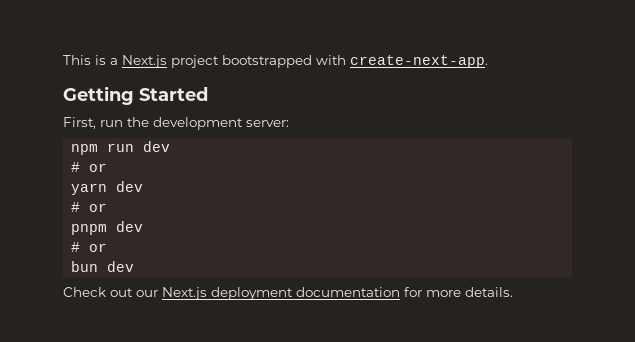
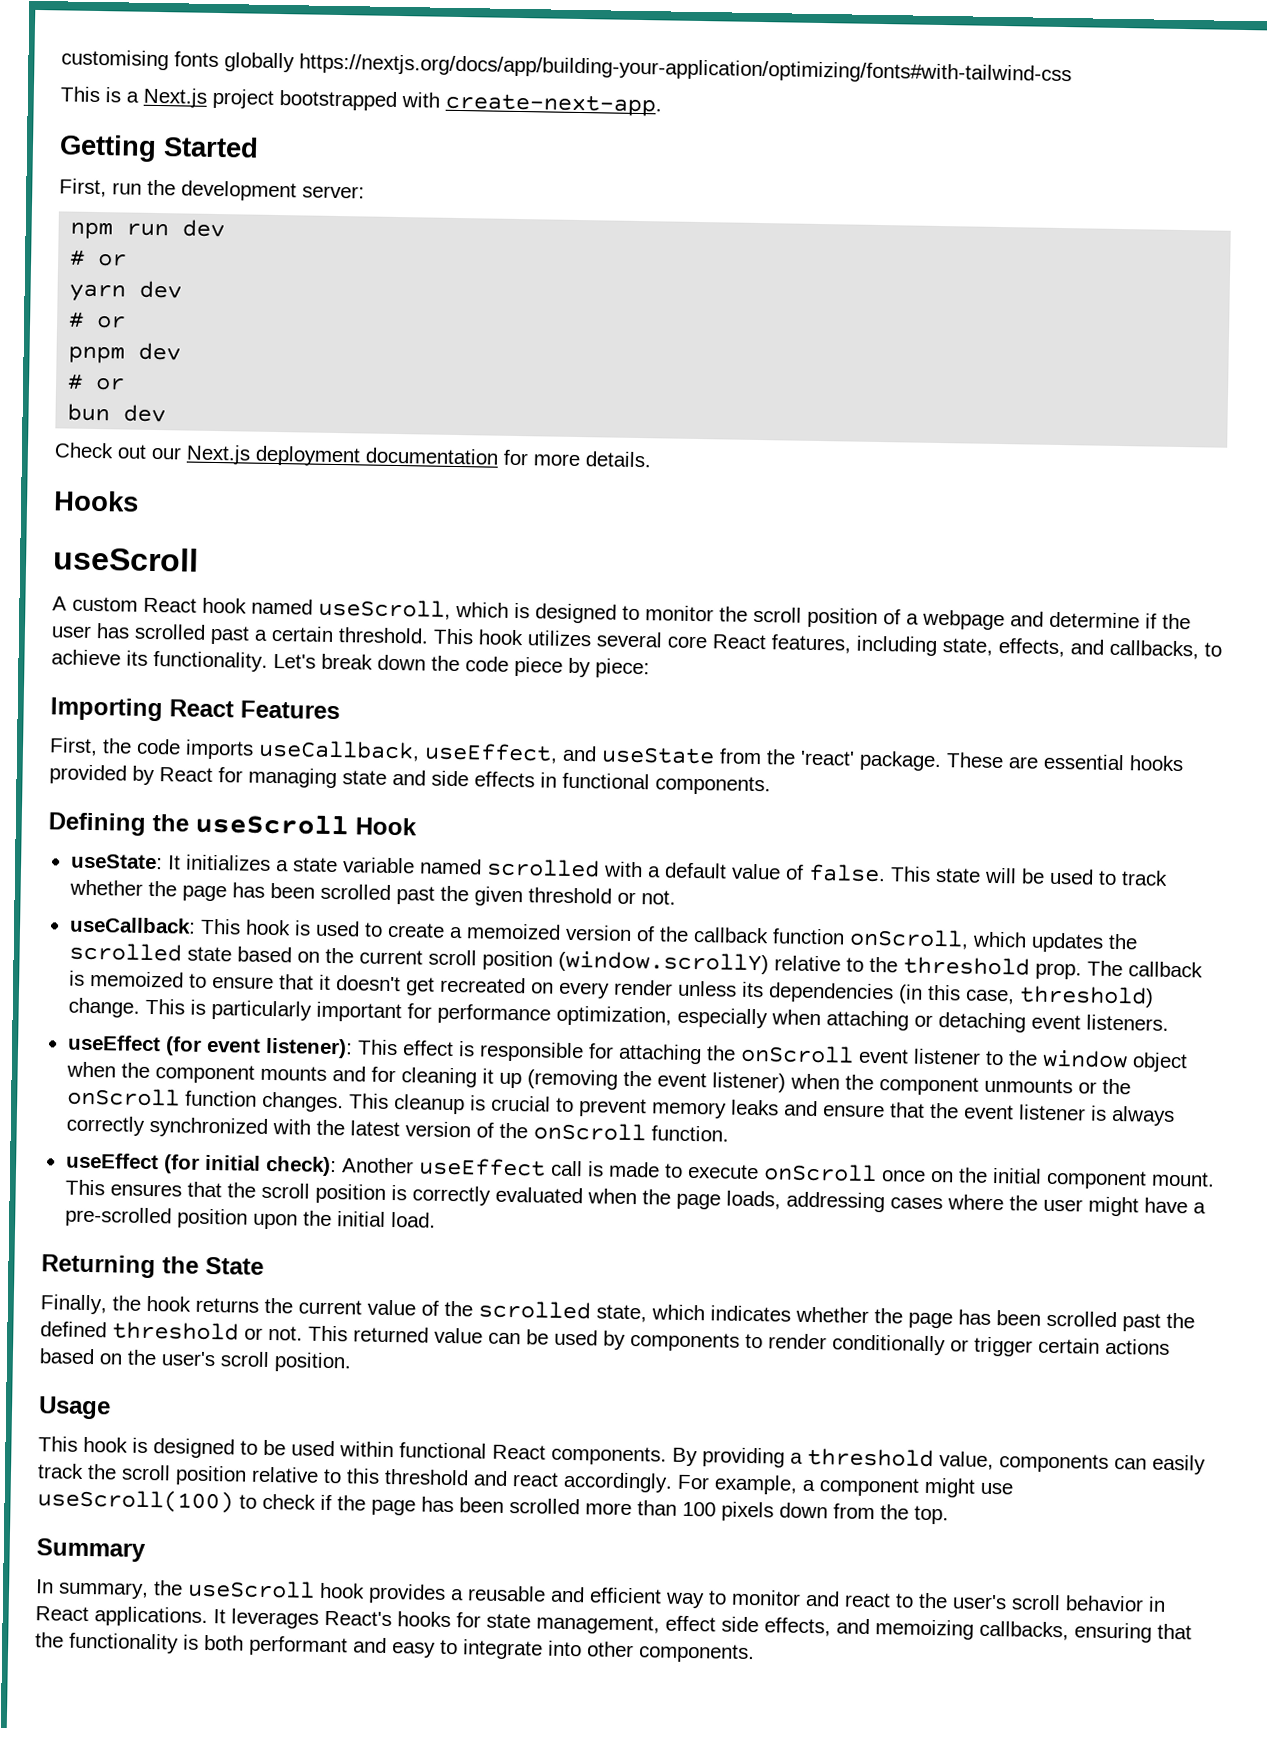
(63, 60) none -> [61,49,1072,86] customising fonts globally https://nextjs.org/docs/app/building-your-application/optimizing/fonts#with-tailwind-css //
(513, 292) none -> [53,490,139,512] [52,546,199,572] [52,596,1191,631] [51,623,1222,660] [51,649,650,679] [50,697,340,722] [49,737,1184,772] [49,764,771,796] [48,812,417,836] [70,853,1168,886] [68,879,676,907] [68,916,1138,953] [68,942,1203,980] [68,970,1154,1008] [67,997,1169,1033] [67,1034,1188,1073] [65,1061,1131,1096] [66,1087,1175,1126] [65,1115,729,1142] [65,1152,1215,1190] [64,1179,1206,1217] [64,1206,436,1230] [41,1254,264,1279] [40,1294,1195,1332] [40,1321,1170,1357] [39,1348,352,1373] [38,1396,111,1420] [38,1436,1206,1475] [37,1463,1013,1498] [37,1488,949,1525] [36,1538,146,1562] [36,1579,1166,1612] [35,1606,1192,1643] [35,1632,755,1664] // Hooks // useScroll // A custom React hook named useScroll, which is designed to monitor the scroll position of a webpage and determine if the user has scrolled past a certain threshold. This hook utilizes several core React features, including state, effects, and callbacks, to achieve its functionality. Let's break down the code piece by piece: // Importing React Features // First, the code imports useCallback, useEffect, and useState from the 'react' package. These are essential hooks provided by React for managing state and side effects in functional components. // Defining the useScroll Hook // useState: It initializes a state variable named scrolled with a default value of false. This state will be used to track whether the page has been scrolled past the given threshold or not. // useCallback: This hook is used to create a memoized version of the callback function onScroll, which updates the scrolled state based on the current scroll position (window.scrollY) relative to the threshold prop. The callback is memoized to ensure that it doesn't get recreated on every render unless its dependencies (in this case, threshold) change. This is particularly important for performance optimization, especially when attaching or detaching event listeners. // useEffect (for event listener): This effect is responsible for attaching the onScroll event listener to the window object when the component mounts and for cleaning it up (removing the event listener) when the component unmounts or the onScroll function changes. This cleanup is crucial to prevent memory leaks and ensure that the event listener is always correctly synchronized with the latest version of the onScroll function. // useEffect (for initial check): Another useEffect call is made to execute onScroll once on the initial component mount. This ensures that the scroll position is correctly evaluated when the page loads, addressing cases where the user might have a pre-scrolled position upon the initial load. // Returning the State // Finally, the hook returns the current value of the scrolled state, which indicates whether the page has been scrolled past the defined threshold or not. This returned value can be used by components to render conditionally or trigger certain actions based on the user's scroll position. // Usage // This hook is designed to be used within functional React components. By providing a threshold value, components can easily track the scroll position relative to this threshold and react accordingly. For example, a component might use useScroll(100) to check if the page has been scrolled more than 100 pixels down from the top. // Summary // In summary, the useScroll hook provides a reusable and efficient way to monitor and react to the user's scroll behavior in React applications. It leverages React's hooks for state management, effect side effects, and memoizing callbacks, ensuring that the functionality is both performant and easy to integrate into other components.

